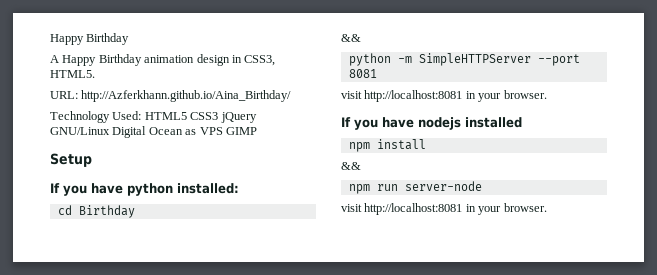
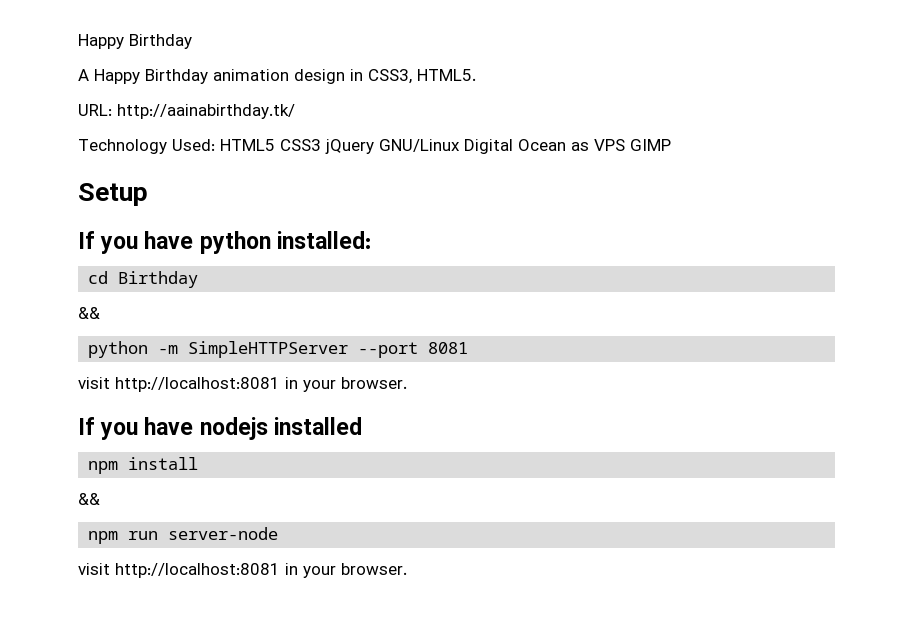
[81,90,292,102] http://Azferkhann.github.io/Aina_Birthday/ -> [117,104,295,119] http://aainabirthday.tk/

